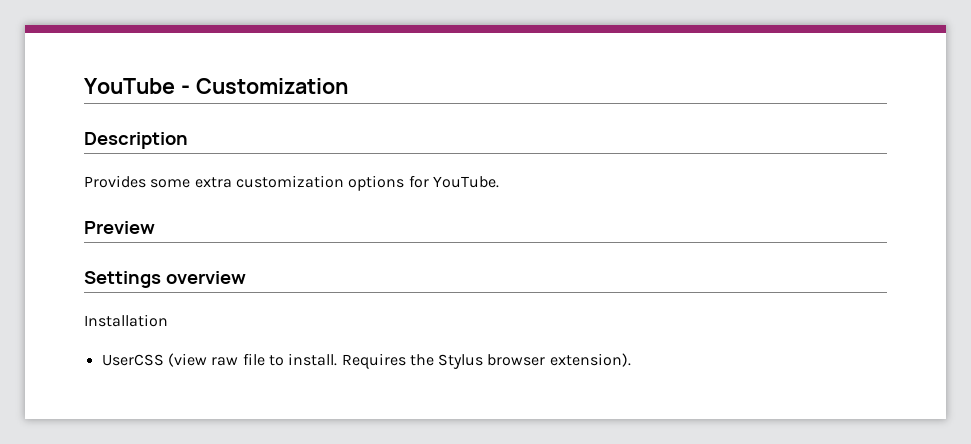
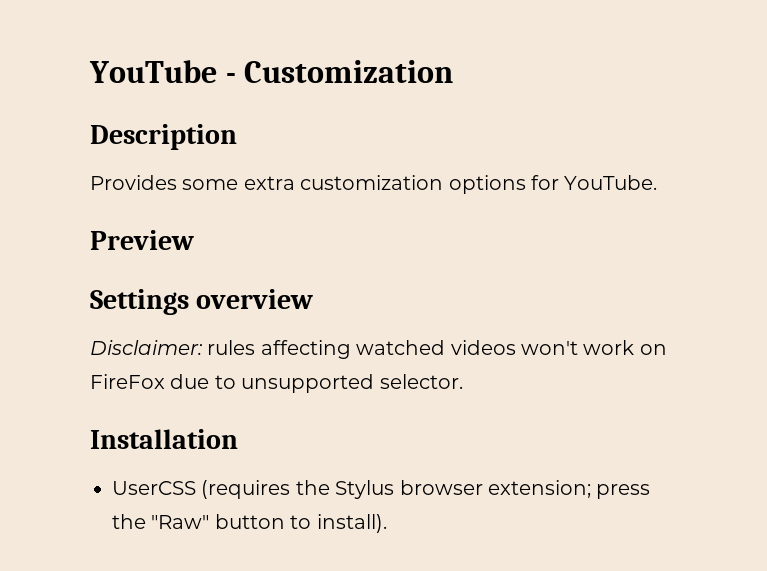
[84,314,168,327] [101,353,631,369] Installation // UserCSS (view raw file to install. Requires the Stylus browser extension). -> [90,340,667,359] [90,374,463,393] [90,429,238,449] [112,480,651,499] [112,514,387,533] Disclaimer: rules affecting watched videos won't work on FireFox due to unsupported selector. // Installation // UserCSS (requires the Stylus browser extension; press the "Raw" button to install).

